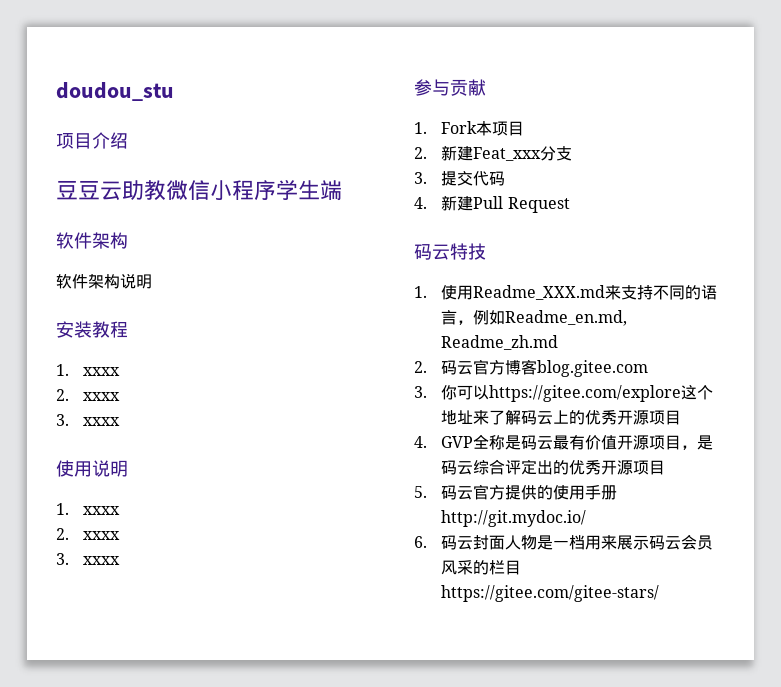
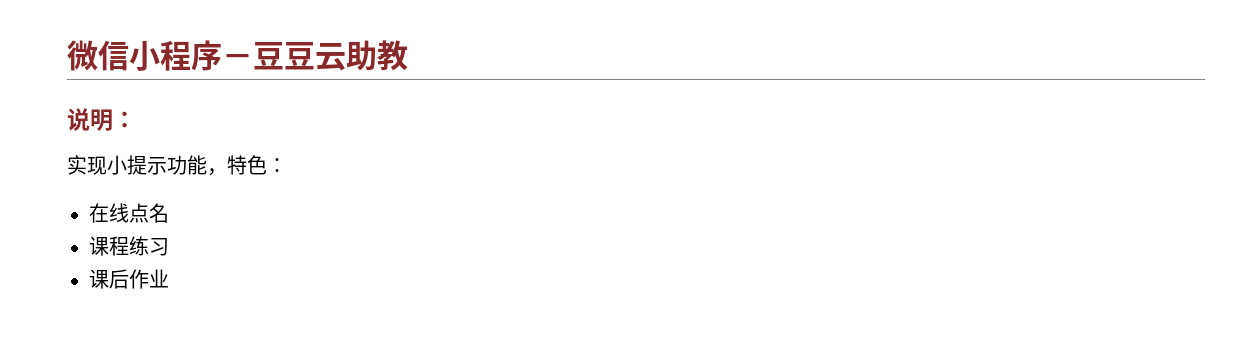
[56,82,174,101] [56,132,128,149] doudou_stu // 项目介绍 // -> [67,40,253,71] 微信小程序－
[166,180,342,201] [56,232,128,249] [56,273,152,289] [56,321,128,338] [56,364,121,376] [56,389,121,401] [56,414,121,426] [56,460,128,477] [56,503,121,515] [56,528,121,540] [56,553,121,565] [414,79,486,96] [414,121,525,136] [414,145,573,161] [414,171,506,186] [414,195,570,213] [414,243,486,260] [414,285,718,300] [441,310,628,326] [441,335,559,350] [414,359,649,377] [414,385,714,402] [441,410,682,425] [414,434,714,450] [441,459,666,475] [414,484,618,500] [441,510,587,527] [414,534,714,550] [441,560,522,575] [441,585,660,602] 微信小程序学生端 // 软件架构 // 软件架构说明 // 安装教程 // 1. xxxx // 2. xxxx // 3. xxxx // 使用说明 // 1. xxxx // 2. xxxx // 3. xxxx // 参与贡献 // 1. Fork本项目 // 2.新建Feat_xxx分支 // 3.提交代码 // 4.新建Pull Request // 码云特技 // 1.使用Readme_XXX.md来支持不同的语言，例如Readme_en.md, Readme_zh.md // 2.码云官方博客blog.gitee.com // 3.你可以https://gitee.com/explore这个地址来了解码云上的优秀开源项目 // 4. GVP全称是码云最有价值开源项目，是码云综合评定出的优秀开源项目 // 5.码云官方提供的使用手册http://git.mydoc.io/ // 6.码云封面人物是一档用来展示码云会员风采的栏目https://gitee.com/gitee-stars/ -> [67,108,136,131] [67,155,287,176] [89,203,169,223] [89,236,169,256] [89,269,169,289] // 说明： // 实现小提示功能，特色： // 在线点名 // 课程练习 // 课后作业

